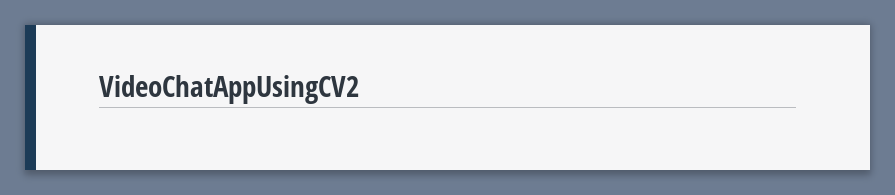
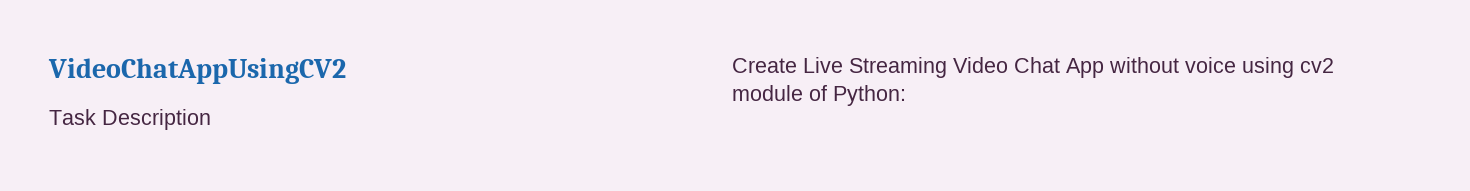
(359, 89) none -> [49,109,211,130] [732,57,1334,78] [732,85,906,106] // Task Description // Create Live Streaming Video Chat App without voice using cv2 module of Python:

